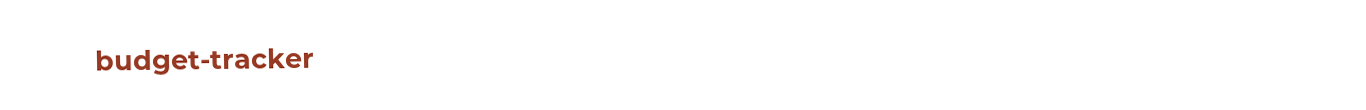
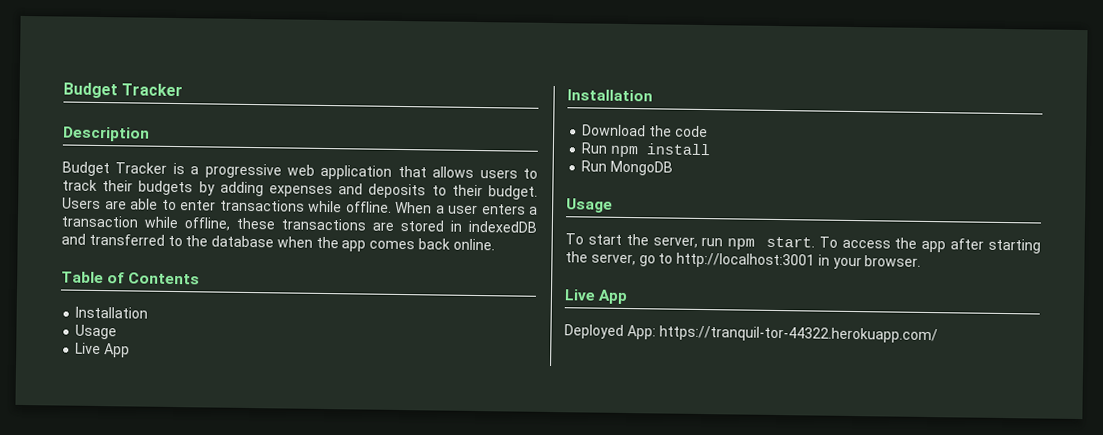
[94,47,315,76] budget-tracker -> [63,82,184,99] [62,126,150,142] [62,161,538,180] [62,179,538,200] [62,197,538,215] [61,215,537,233] [61,233,495,252] [61,271,201,285] [75,306,149,319] [75,324,118,340] [75,342,131,358] [567,89,653,102] [582,124,708,138] [581,142,711,158] [581,160,674,176] [566,198,613,213] [565,233,1041,254] [565,251,922,270] [564,289,629,305] [564,324,938,344] Budget Tracker // Description // Budget Tracker is a progressive web application that allows users to track their budgets by adding expenses and deposits to their budget. Users are able to enter transactions while offline. When a user enters a transaction while offline, these transactions are stored in indexedDB and transferred to the database when the app comes back online. // Table of Contents // Installation // Usage // Live App // Installation // Download the code // Run npm install // Run MongoDB // Usage // To start the server, run npm start. To access the app after starting the server, go to http://localhost:3001 in your browser. // Live App // Deployed App: https://tranquil-tor-44322.herokuapp.com/

